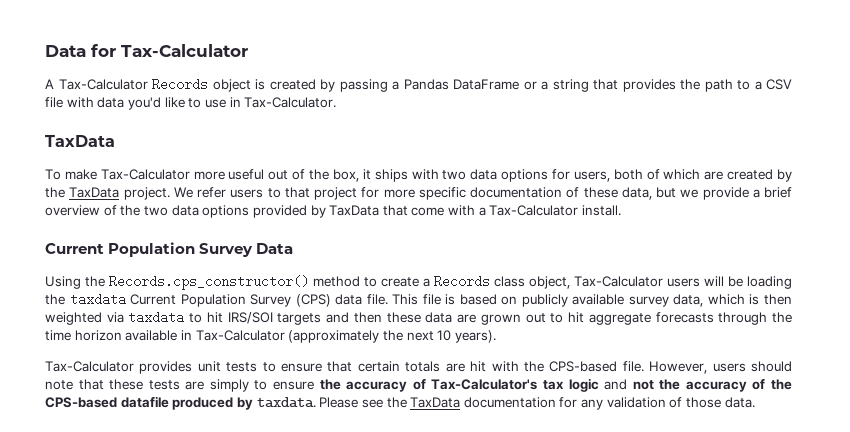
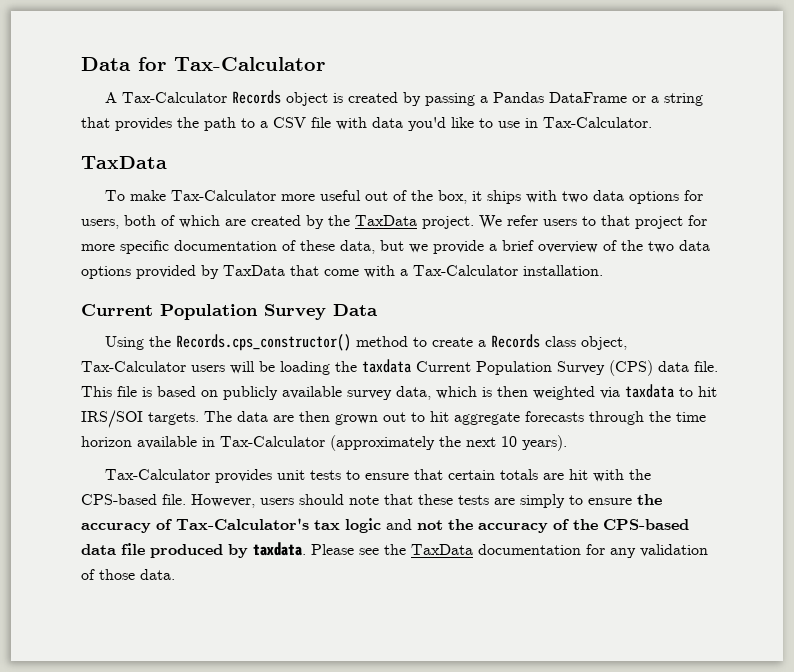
[582,205,622,216] install. -> [523,265,603,276] installation.
[277,312,421,325] targets and then these -> [148,411,232,425] targets. The
(477, 318) none -> [299,411,330,422] then
[120,396,169,408] datafile -> [81,543,145,555] data file

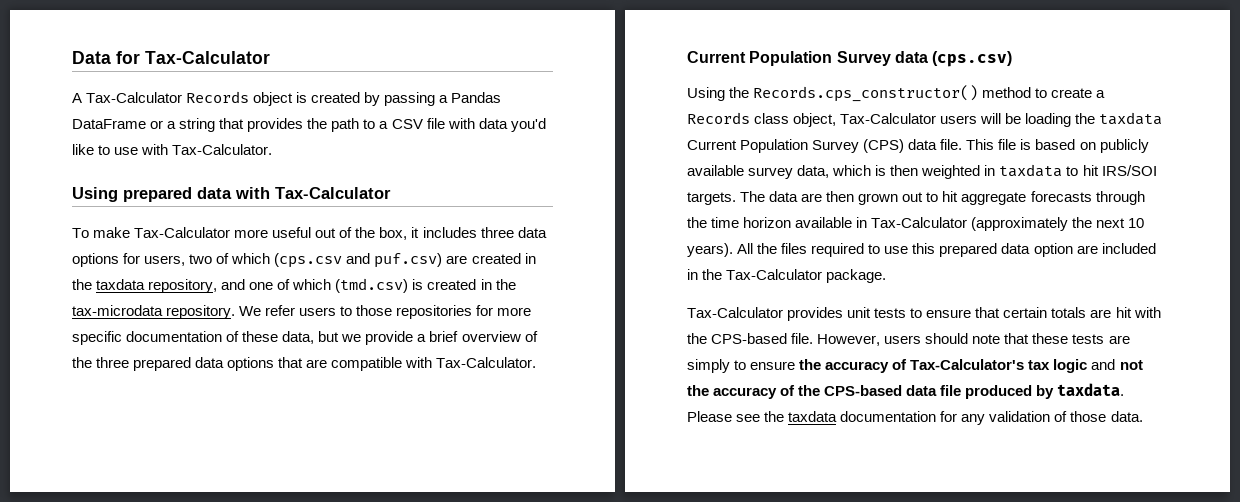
[525,117,652,128] [81,156,167,169] in Tax-Calculator. // TaxData -> [141,144,273,155] [72,187,391,202] with Tax-Calculator. // Using prepared data with Tax-Calculator
[486,190,588,204] ships with two -> [422,227,514,238] includes three
[124,215,474,229] both of which are created by the TaxData project. -> [189,253,536,268] [72,278,516,293] [72,305,236,319] two of which (cps.csv and puf.csv) are created in the taxdata repository, and one of which (tmd.csv) is created in the tax-microdata repository.
[601,215,683,229] that project -> [356,305,473,319] those repositories
[648,240,710,253] [81,265,603,279] [81,304,378,320] two data options provided by TaxData that come with a Tax-Calculator installation. // Current Population Survey Data -> [96,357,537,371] [687,51,1013,67] three prepared data options that are compatible with Tax-Calculator. // Current Population Survey data (cps.csv)
[600,387,620,399] via -> [984,165,996,176] in
(567, 443) none -> [737,243,1156,257] [687,269,887,283] All the files required to use this prepared data option are included in the Tax-Calculator package.
[411,544,473,555] TaxData -> [788,411,838,422] taxdata

